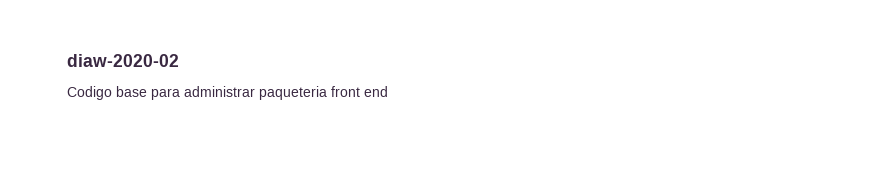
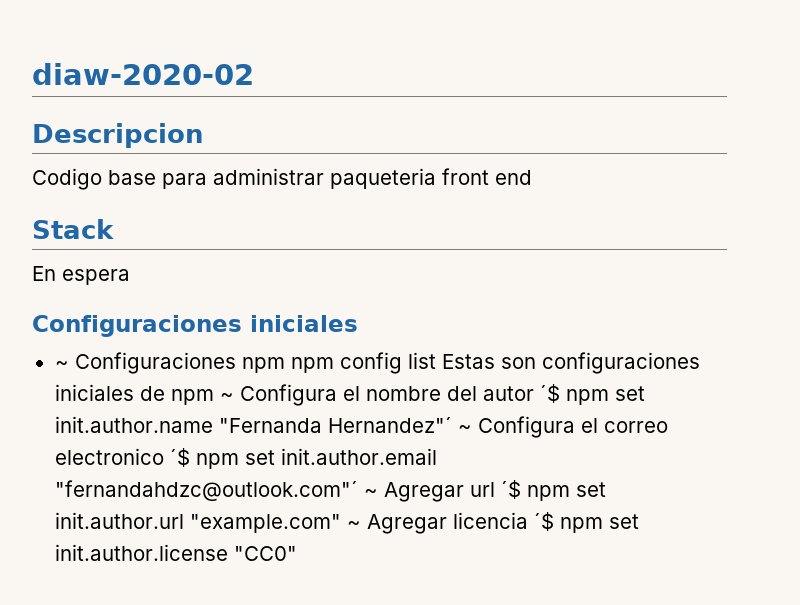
(179, 60) none -> [32,123,204,148] // Descripcion
(388, 91) none -> [32,219,114,239] [32,266,130,285] [32,315,358,337] [54,352,700,374] [54,384,645,406] [54,416,668,438] [54,448,437,469] [54,480,606,502] [54,512,639,534] [54,544,297,561] // Stack // En espera // Configuraciones iniciales // ~ Configuraciones npm npm config list Estas son configuraciones iniciales de npm ~ Configura el nombre del autor ´$ npm set init.author.name "Fernanda Hernandez"´ ~ Configura el correo electronico ´$ npm set init.author.email "fernandahdzc@outlook.com"´ ~ Agregar url ´$ npm set init.author.url "example.com" ~ Agregar licencia ´$ npm set init.author.license "CC0"

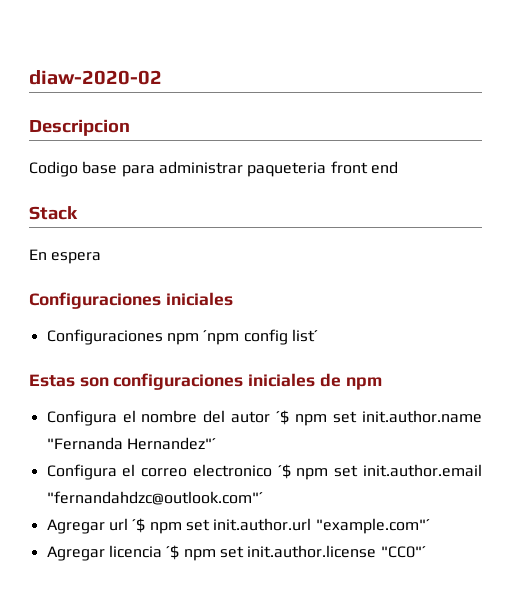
[54,361,69,369] ~ -> (233, 299) none
[290,352,436,374] npm config list -> [203,329,318,345] ´npm config list´ //
[219,393,234,401] ~ -> (382, 383) //
[457,425,472,433] ~ -> (216, 443) //
[363,489,378,497] ~ -> (263, 498) //
[189,514,361,533] "example.com" ~ -> [315,518,430,534] "example.com"´ //
[233,546,297,561] "CC0" -> [380,546,426,558] "CC0"´

